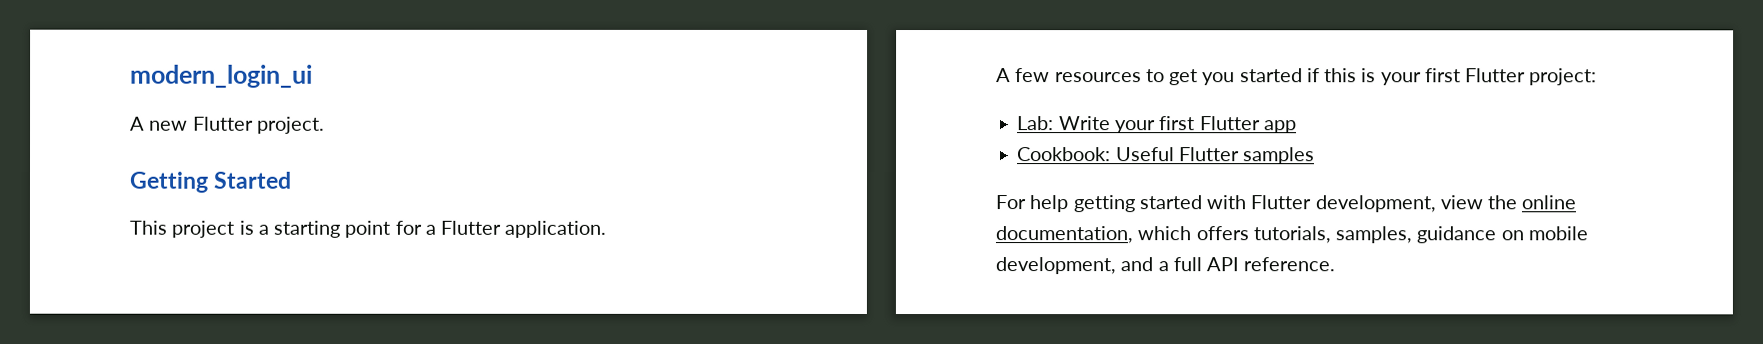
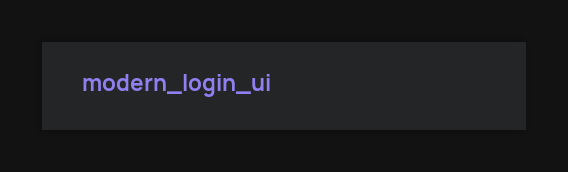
[130,116,325,134] [129,171,293,193] [129,220,607,238] [996,68,1598,86] [1017,116,1297,134] [1017,147,1316,165] [995,195,1577,213] [995,226,1588,244] [995,257,1336,275] // A new Flutter project. // Getting Started // This project is a starting point for a Flutter application. // A few resources to get you started if this is your first Flutter project: // Lab: Write your first Flutter app // Cookbook: Useful Flutter samples // For help getting started with Flutter development, view the online documentation, which offers tutorials, samples, guidance on mobile development, and a full API reference. -> (271, 85) none

